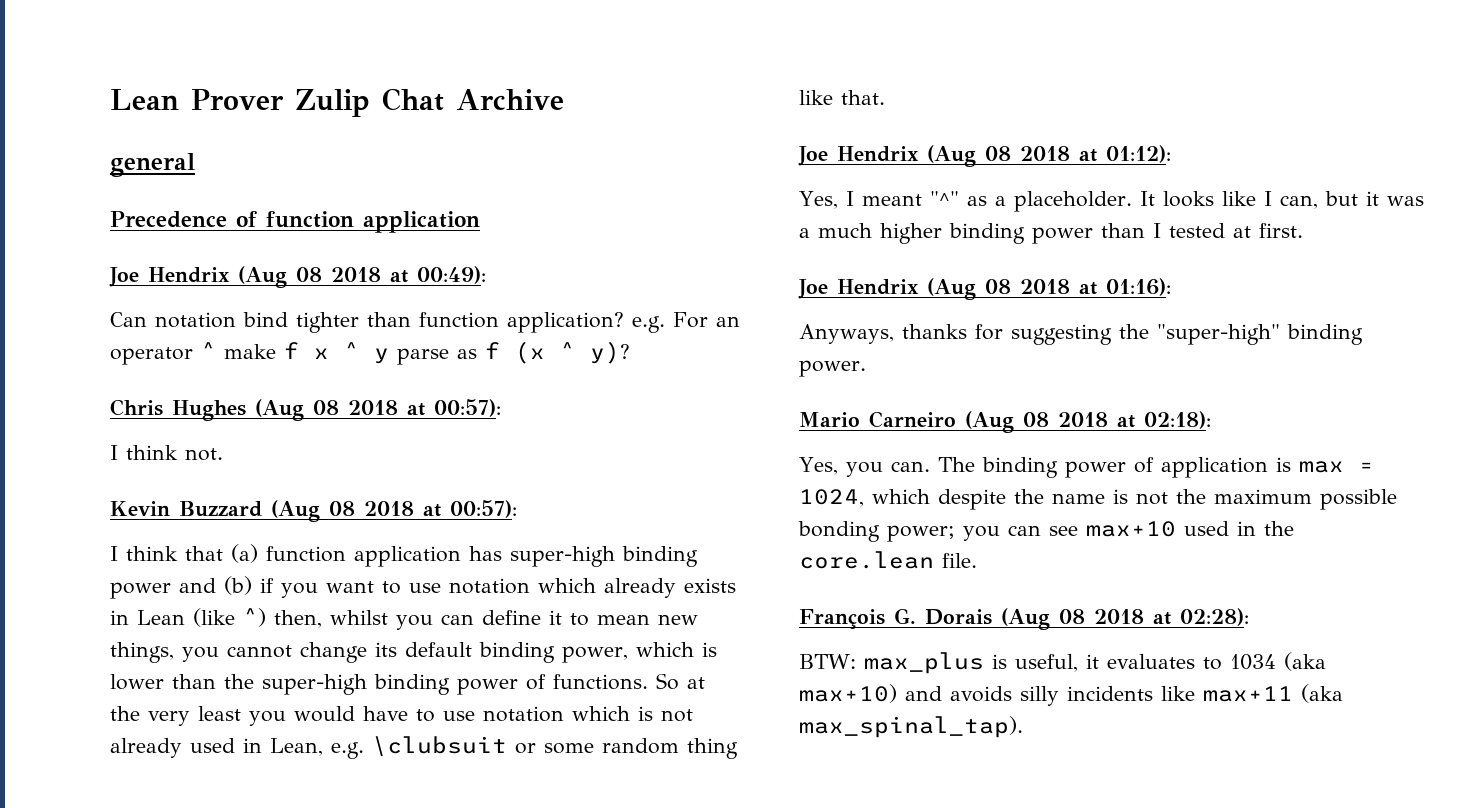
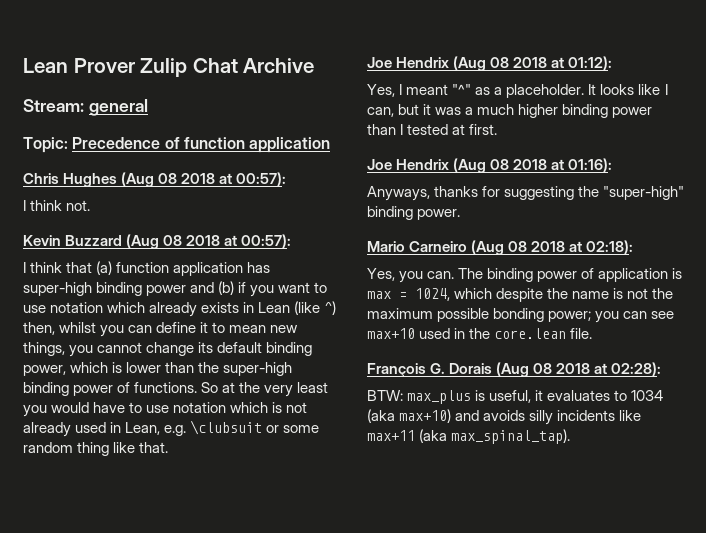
(564, 99) none -> [23,99,84,112] Stream:
(195, 165) none -> [23,137,68,153] Topic:
[109,266,486,288] [110,312,740,333] [110,341,630,365] // Joe Hendrix (Aug 08 2018 at 00:49): // Can notation bind tighter than function application? e.g. For an operator ^ make f x ^ y parse as f (x ^ y)? -> (331, 145) none

